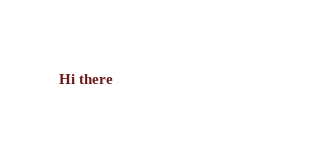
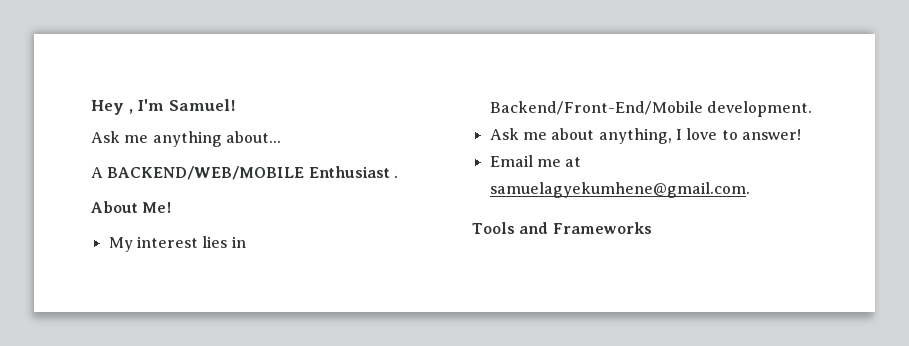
[59,74,114,84] Hi there -> [91,99,235,115] [91,131,281,147] [91,166,398,180] [91,201,172,213] [108,236,246,252] [489,101,812,117] [489,128,801,144] [489,155,582,167] [489,182,750,198] [472,222,652,234] Hey , I'm Samuel! // Ask me anything about... // A BACKEND/WEB/MOBILE Enthusiast . // About Me! // My interest lies in Backend/Front-End/Mobile development. // Ask me about anything, I love to answer! // Email me at samuelagyekumhene@gmail.com. // Tools and Frameworks

